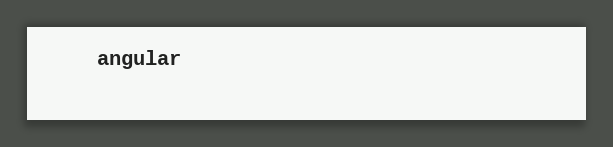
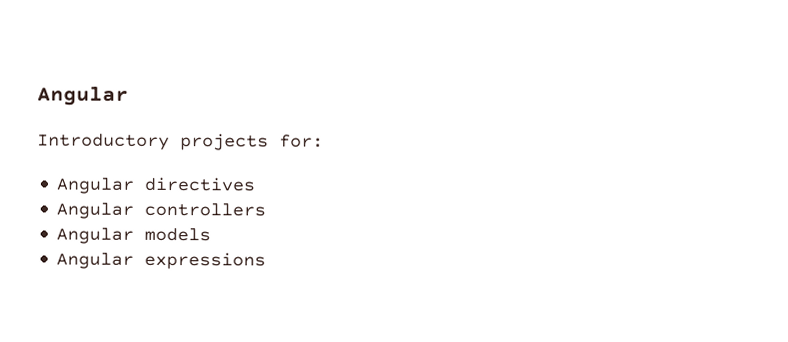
[97,50,181,69] angular -> [37,86,129,106] [37,133,324,151] [56,176,256,194] [56,202,267,219] [56,227,212,244] [56,251,267,270] Angular // Introductory projects for: // Angular directives // Angular controllers // Angular models // Angular expressions

